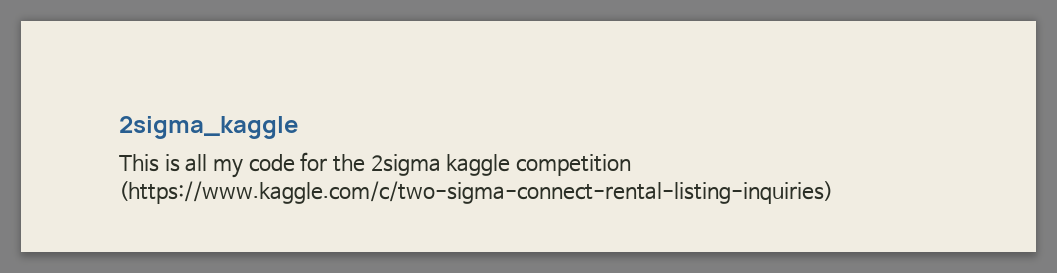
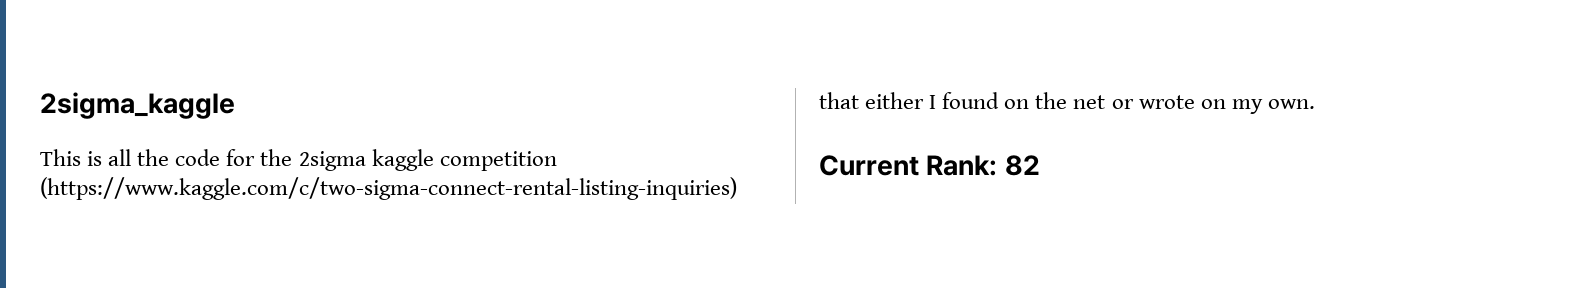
[213,159,244,178] my -> [137,149,170,166] the
(833, 192) none -> [819,92,1315,114] [819,155,1040,176] that either I found on the net or wrote on my own. // Current Rank: 82

